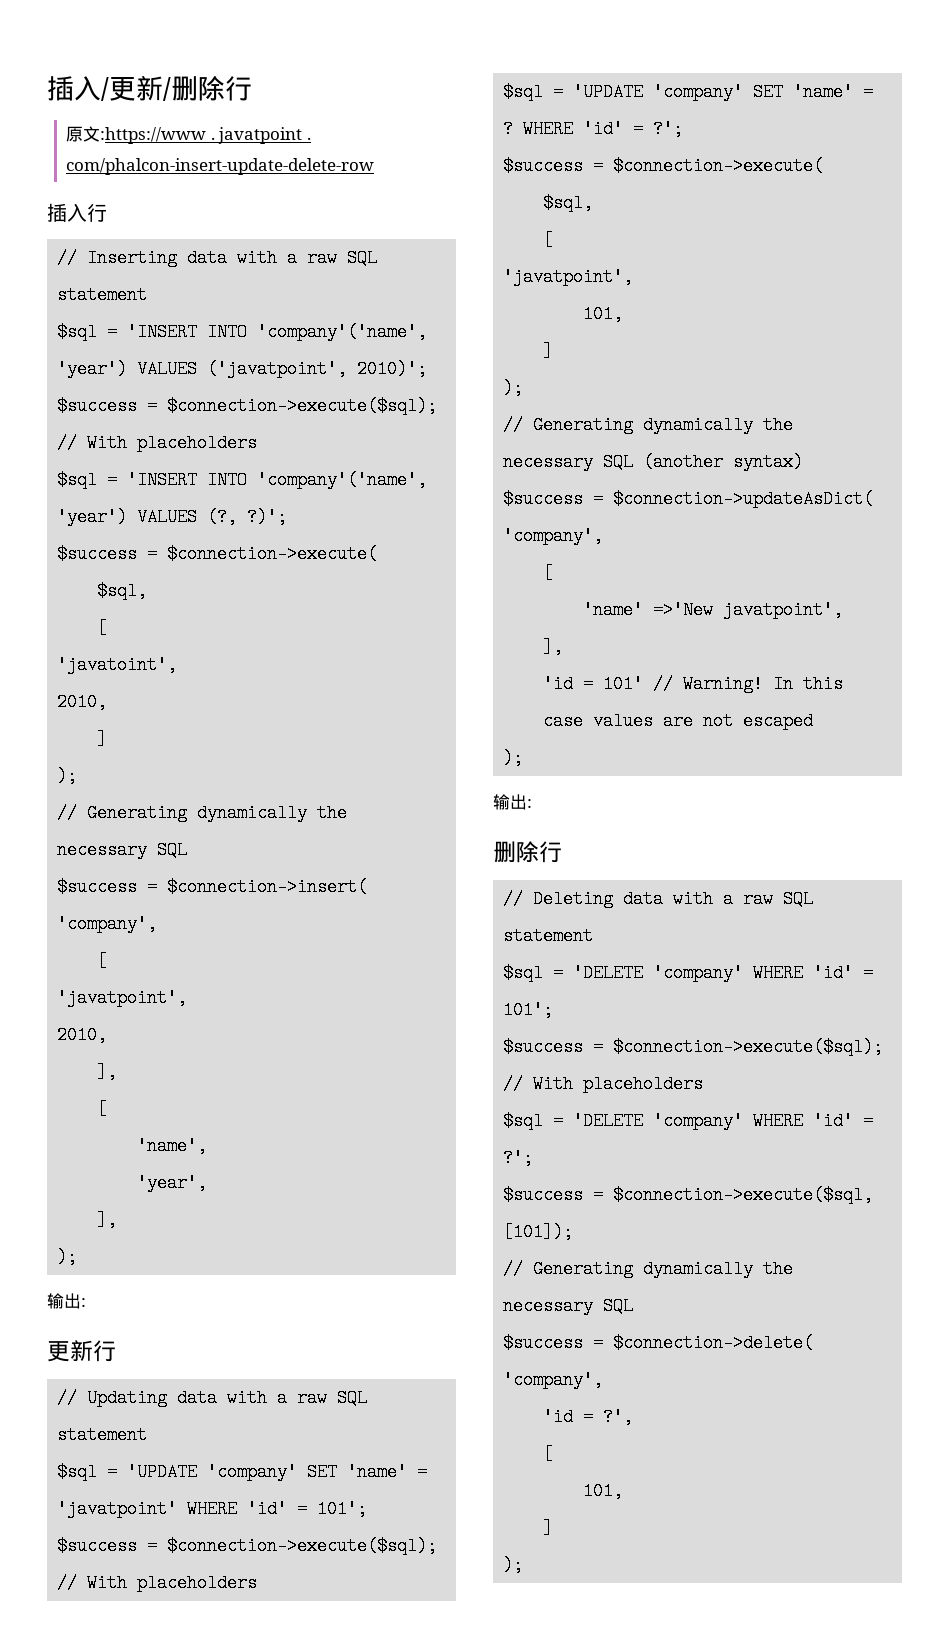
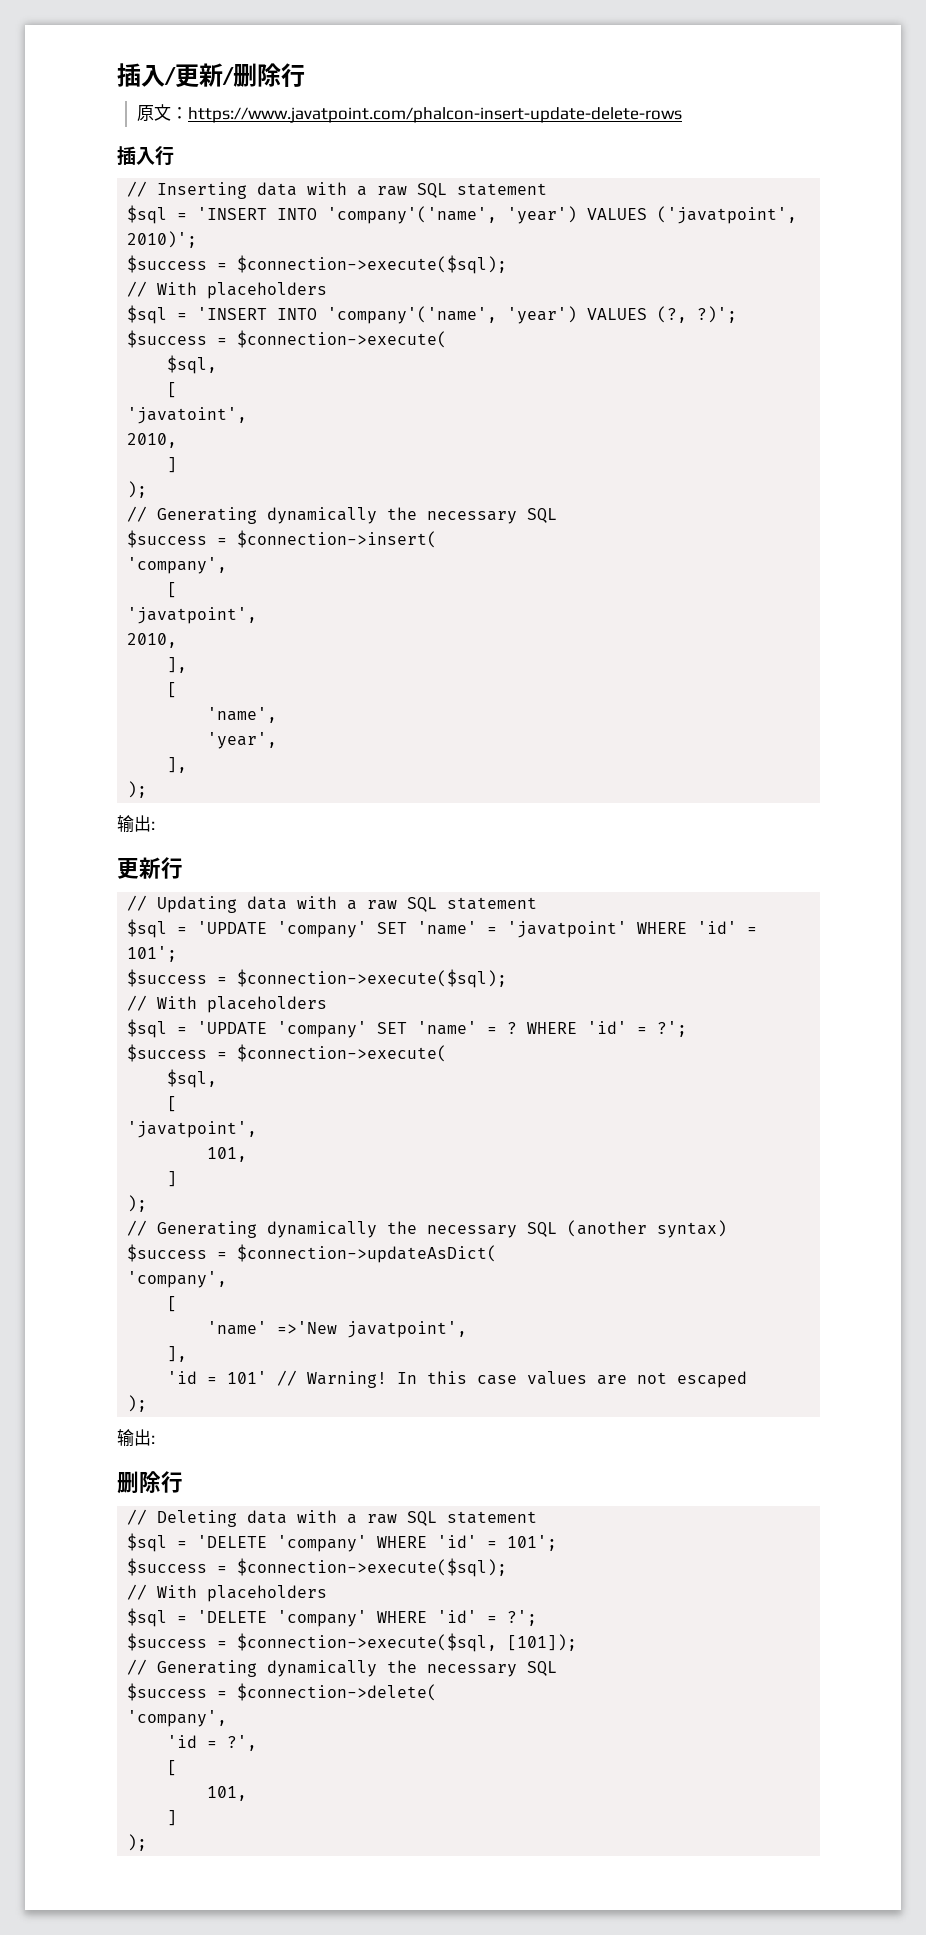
[100,127,312,144] [66,158,375,175] :https://www . javatpoint . com/phalcon-insert-update-delete-row -> [170,107,682,123] ：https://www.javatpoint.com/phalcon-insert-update-delete-rows

